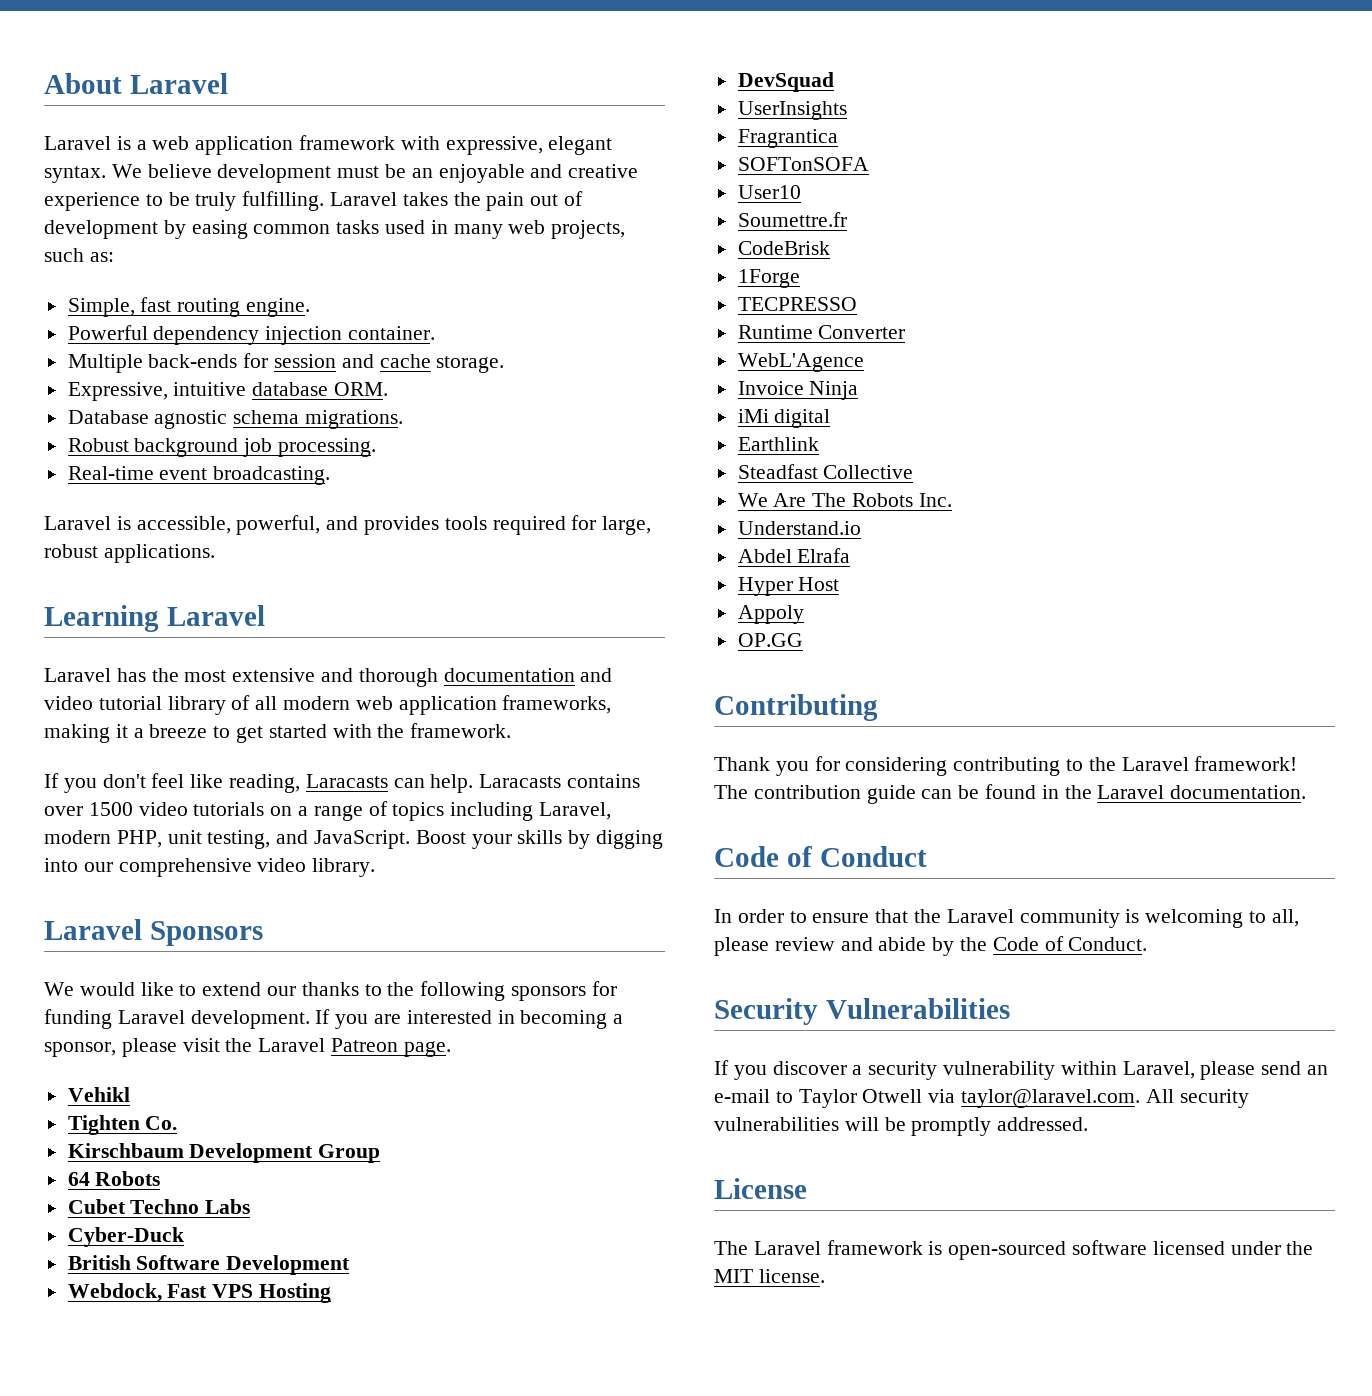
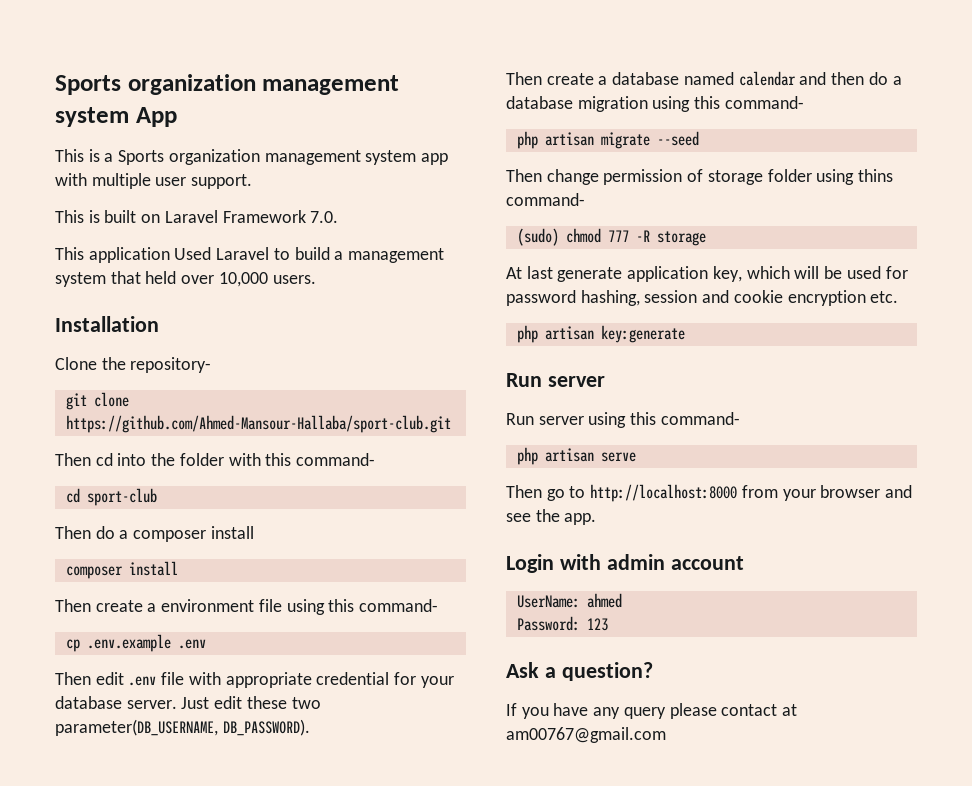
[44,73,228,94] [44,135,613,155] [44,164,639,183] [44,191,584,211] [44,220,626,239] [44,248,114,262] [67,297,311,317] [67,325,436,345] [67,353,505,373] [67,382,389,401] [67,410,404,429] [67,438,377,457] [67,466,331,485] [44,515,652,535] [44,544,215,563] [44,605,265,632] [44,668,613,687] [44,695,612,715] [44,723,512,743] [44,773,641,793] [44,801,612,821] [44,830,664,849] [44,858,376,877] [44,919,263,946] [44,981,617,1001] [44,1009,624,1029] [44,1038,451,1057] [67,1087,130,1102] [67,1115,178,1135] [67,1143,381,1163] [67,1171,161,1186] [67,1199,251,1214] [67,1227,184,1247] [67,1255,351,1275] [67,1283,332,1303] [737,72,834,92] [737,101,847,120] [737,129,838,148] [737,157,869,171] [737,185,801,199] [737,212,847,227] [737,241,830,255] [737,269,800,288] [737,297,857,311] [737,325,906,339] [737,353,864,372] [737,381,859,400] [737,409,831,428] [737,437,819,451] [737,464,914,479] [737,493,952,507] [737,521,861,535] [737,548,851,563] [737,577,840,596] [737,605,804,624] [737,633,803,647] [714,694,878,721] [714,756,1298,776] [714,784,1307,804] [714,846,927,867] [714,909,1299,928] [714,936,1148,956] [714,998,1010,1025] [714,1060,1329,1080] [714,1089,1249,1108] [714,1117,1089,1136] [714,1178,807,1199] [714,1240,1314,1260] [714,1269,825,1283] About Laravel // Laravel is a web application framework with expressive, elegant syntax. We believe development must be an enjoyable and creative experience to be truly fulfilling. Laravel takes the pain out of development by easing common tasks used in many web projects, such as: // Simple, fast routing engine. // Powerful dependency injection container. // Multiple back-ends for session and cache storage. // Expressive, intuitive database ORM. // Database agnostic schema migrations. // Robust background job processing. // Real-time event broadcasting. // Laravel is accessible, powerful, and provides tools required for large, robust applications. // Learning Laravel // Laravel has the most extensive and thorough documentation and video tutorial library of all modern web application frameworks, making it a breeze to get started with the framework. // If you don't feel like reading, Laracasts can help. Laracasts contains over 1500 video tutorials on a range of topics including Laravel, modern PHP, unit testing, and JavaScript. Boost your skills by digging into our comprehensive video library. // Laravel Sponsors // We would like to extend our thanks to the following sponsors for funding Laravel development. If you are interested in becoming a sponsor, please visit the Laravel Patreon page. // Vehikl // Tighten Co. // Kirschbaum Development Group // 64 Robots // Cubet Techno Labs // Cyber-Duck // British Software Development // Webdock, Fast VPS Hosting // DevSquad // UserInsights // Fragrantica // SOFTonSOFA // User10 // Soumettre.fr // CodeBrisk // 1Forge // TECPRESSO // Runtime Converter // WebL'Agence // Invoice Ninja // iMi digital // Earthlink // Steadfast Collective // We Are The Robots Inc. // Understand.io // Abdel Elrafa // Hyper Host // Appoly // OP.GG // Contributing // Thank you for considering contributing to the Laravel framework! The contribution guide can be found in the Laravel documentation. // Code of Conduct // In order to ensure that the Laravel community is welcoming to all, please review and abide by the Code of Conduct. // Security Vulnerabilities // If you discover a security vulnerability within Laravel, please send an e-mail to Taylor Otwell via taylor@laravel.com. All security vulnerabilities will be promptly addressed. // License // The Laravel framework is open-sourced software licensed under the MIT license. -> [55,74,400,95] [55,107,177,127] [55,149,449,165] [55,173,253,189] [55,210,339,223] [55,247,445,263] [55,271,316,287] [55,316,159,332] [55,357,212,373] [65,392,129,410] [65,415,451,433] [55,453,376,466] [65,488,157,506] [55,526,254,542] [65,561,178,579] [55,599,439,615] [65,634,206,652] [55,672,454,688] [55,696,321,709] [55,719,310,736] [506,71,902,86] [506,96,804,112] [516,131,699,149] [506,169,894,185] [506,193,585,206] [516,228,706,246] [506,266,908,282] [506,290,899,306] [516,325,685,343] [506,373,605,387] [506,412,740,428] [516,447,636,465] [506,484,913,502] [506,509,597,525] [506,554,744,573] [516,593,622,608] [516,616,608,631] [506,662,653,681] [506,703,798,719] [506,727,666,743] Sports organization management system App // This is a Sports organization management system app with multiple user support. // This is built on Laravel Framework 7.0. // This application Used Laravel to build a management system that held over 10,000 users. // Installation // Clone the repository- // git clone https://github.com/Ahmed-Mansour-Hallaba/sport-club.git // Then cd into the folder with this command- // cd sport-club // Then do a composer install // composer install // Then create a environment file using this command- // cp .env.example .env // Then edit .env file with appropriate credential for your database server. Just edit these two parameter(DB_USERNAME, DB_PASSWORD). // Then create a database named calendar and then do a database migration using this command- // php artisan migrate --seed // Then change permission of storage folder using thins command- // (sudo) chmod 777 -R storage // At last generate application key, which will be used for password hashing, session and cookie encryption etc. // php artisan key:generate // Run server // Run server using this command- // php artisan serve // Then go to http://localhost:8000 from your browser and see the app. // Login with admin account // UserName: ahmed // Password: 123 // Ask a question? // If you have any query please contact at am00767@gmail.com

